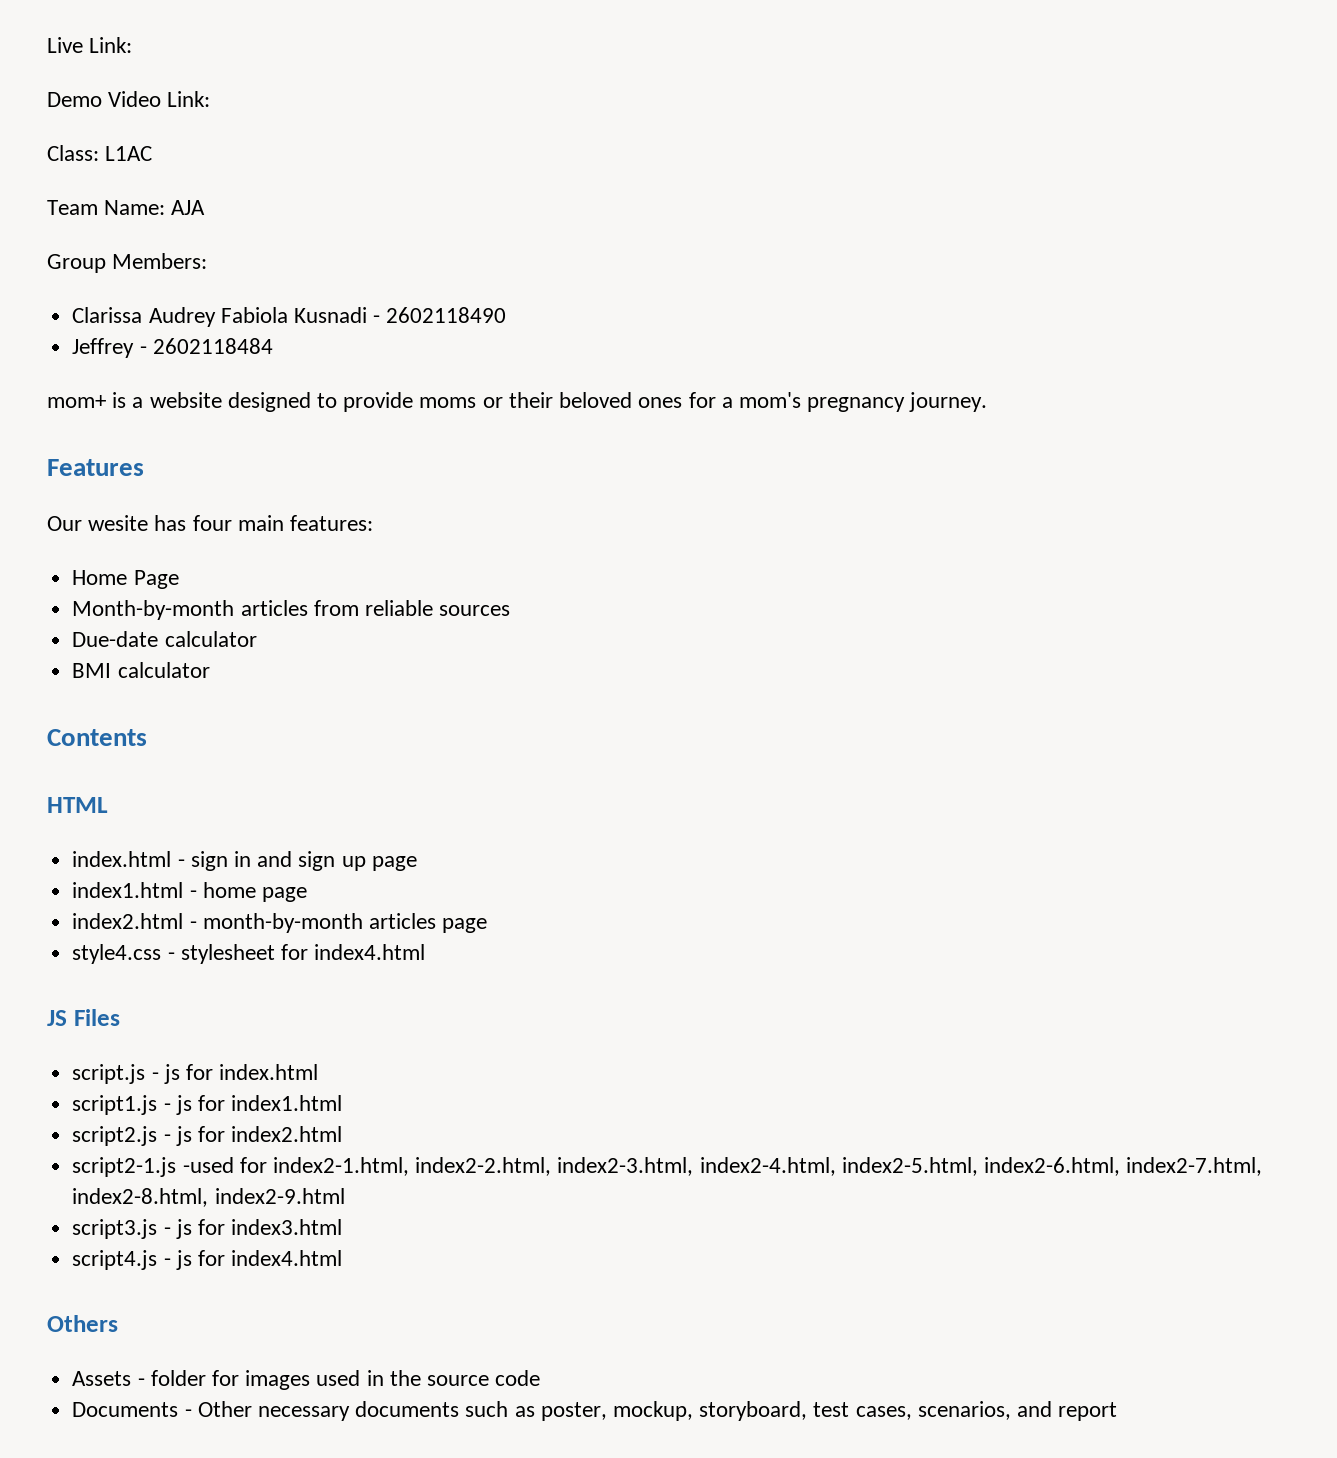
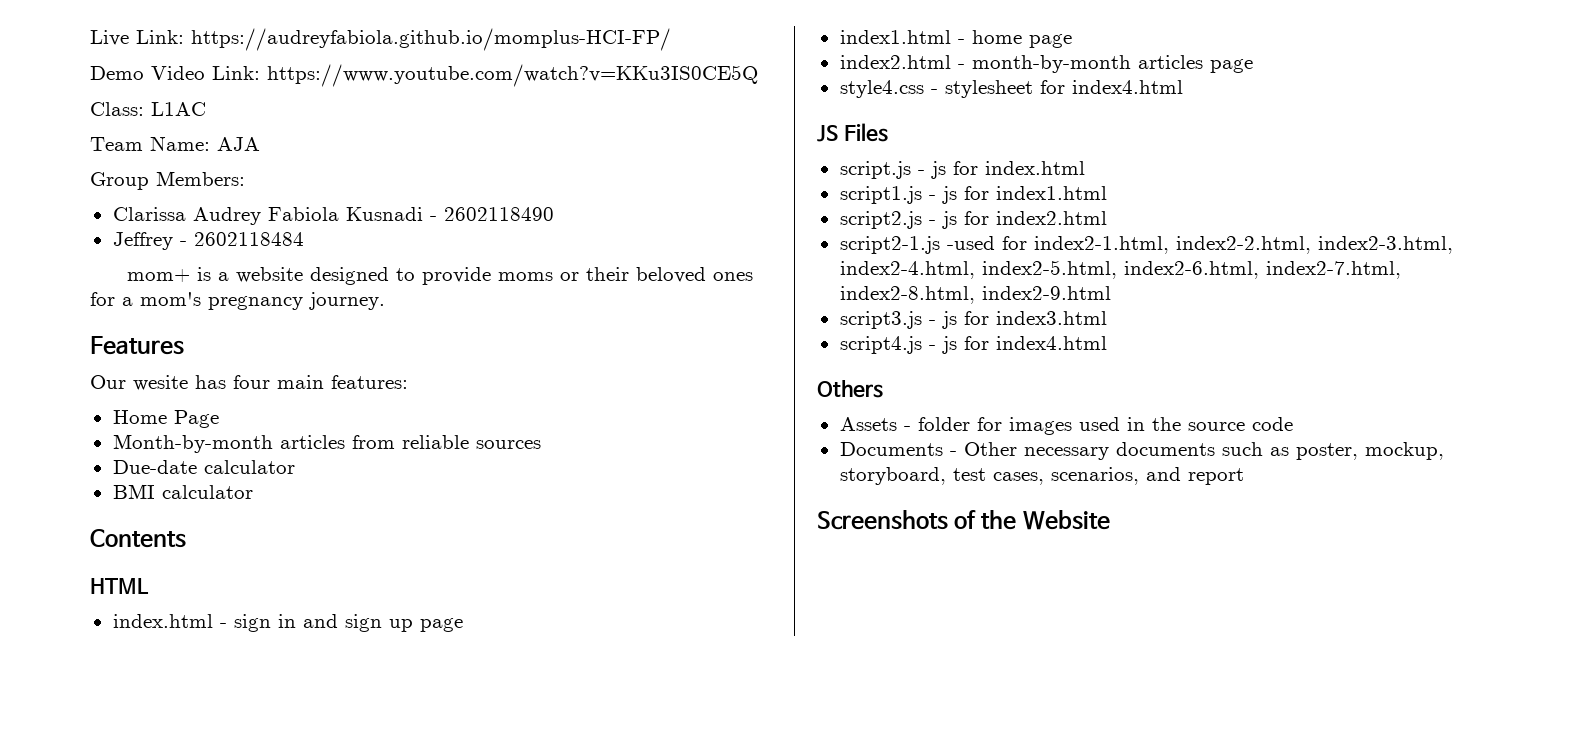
(133, 45) none -> [191,28,671,51] https://audreyfabiola.github.io/momplus-HCI-FP/
(211, 99) none -> [267,64,758,87] https://www.youtube.com/watch?v=KKu3IS0CE5Q
(1118, 1411) none -> [817,510,1110,530] // Screenshots of the Website

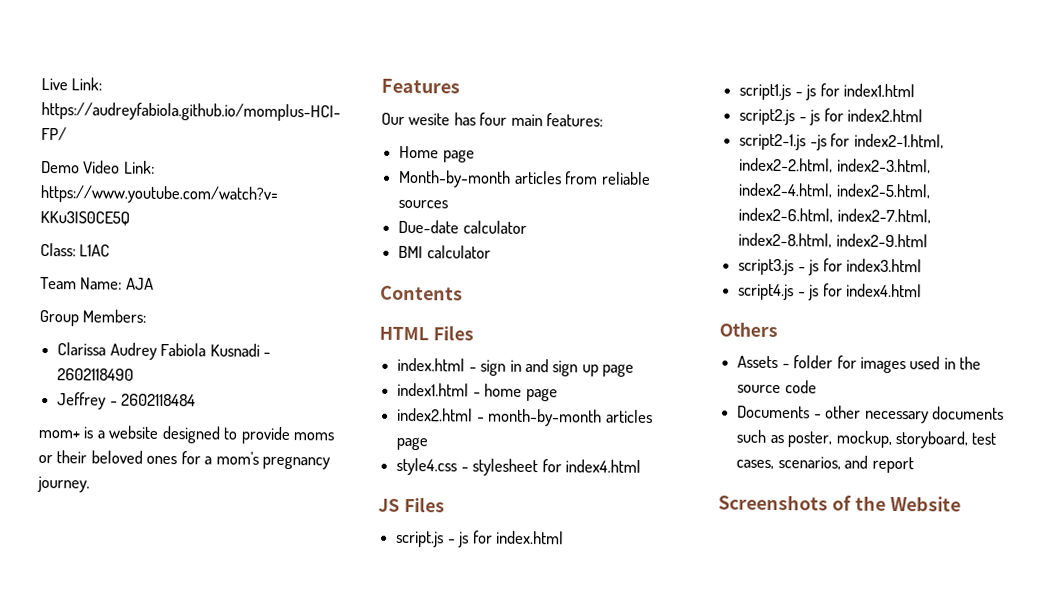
[173,410,219,428] Page -> [442,149,475,163] page
(149, 586) none -> [432,325,474,341] Files
[946,236,995,250] -used -> [809,134,827,151] -js
[963,442,1017,456] Other -> [825,405,862,419] other

